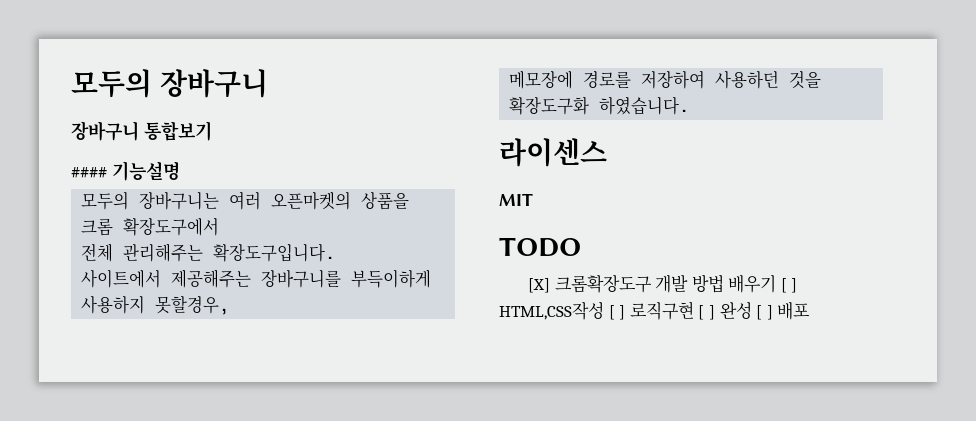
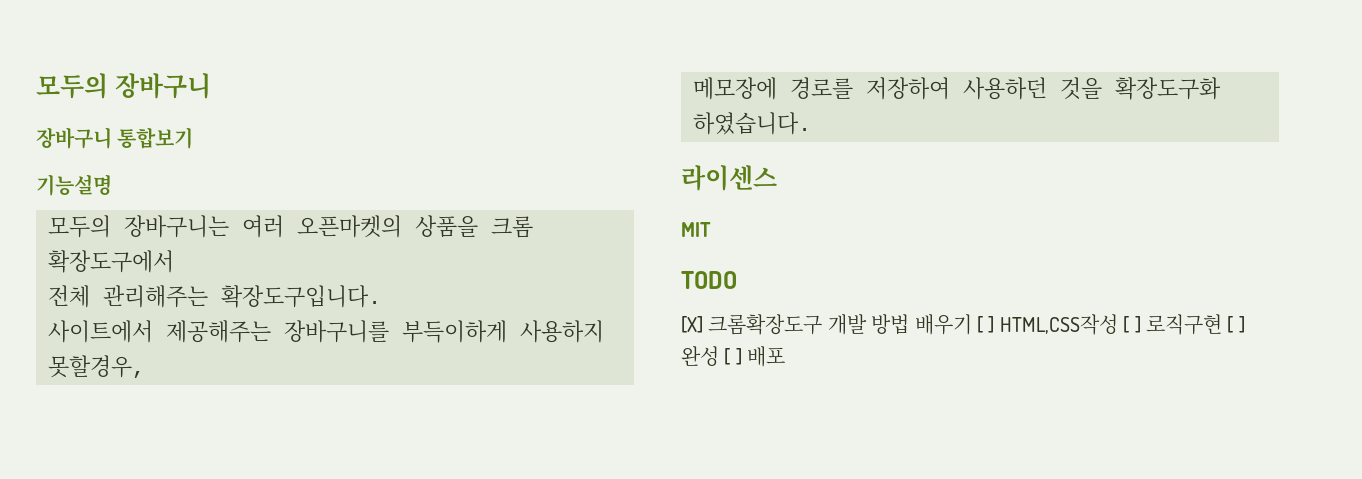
[71,167,107,178] #### -> (194, 138) none

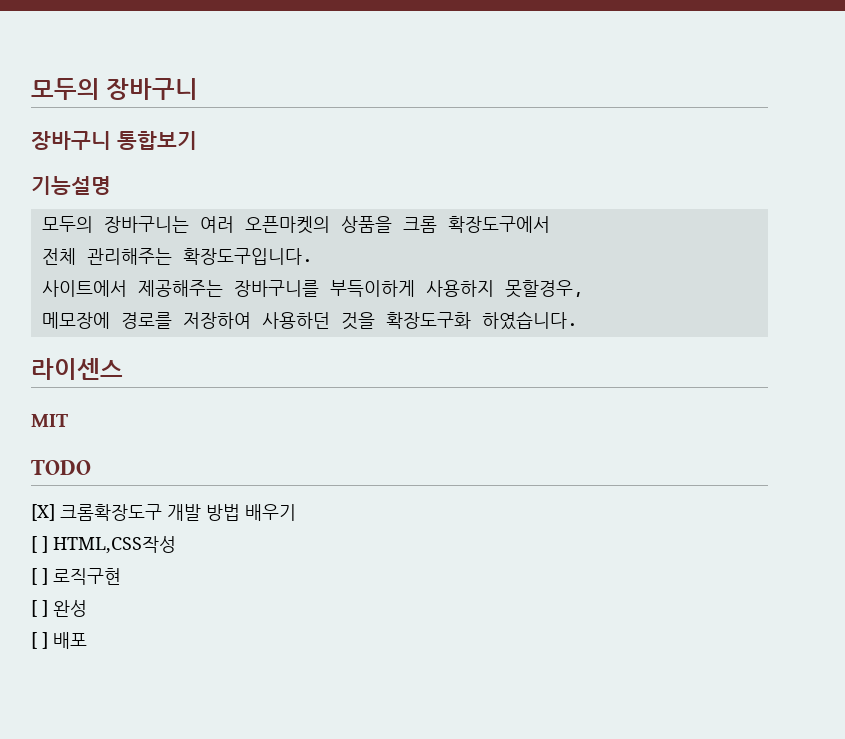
(972, 324) none -> (296, 512) //
(1118, 324) none -> (176, 545) //
(1222, 324) none -> (121, 576) //
(719, 356) none -> (87, 608) //

